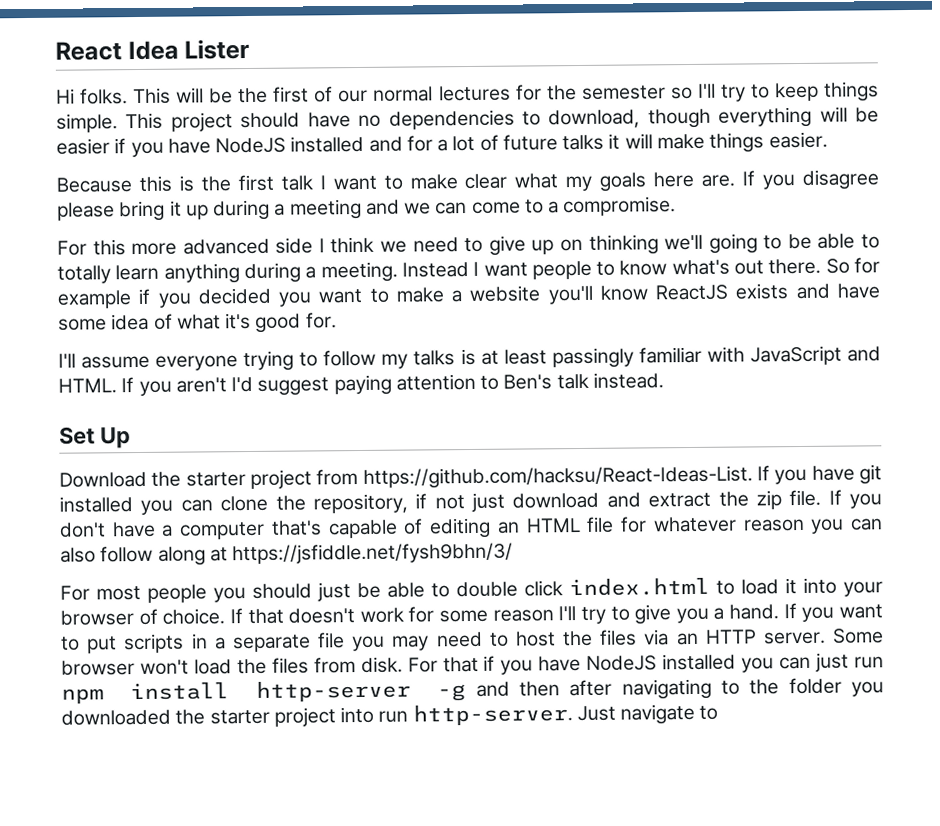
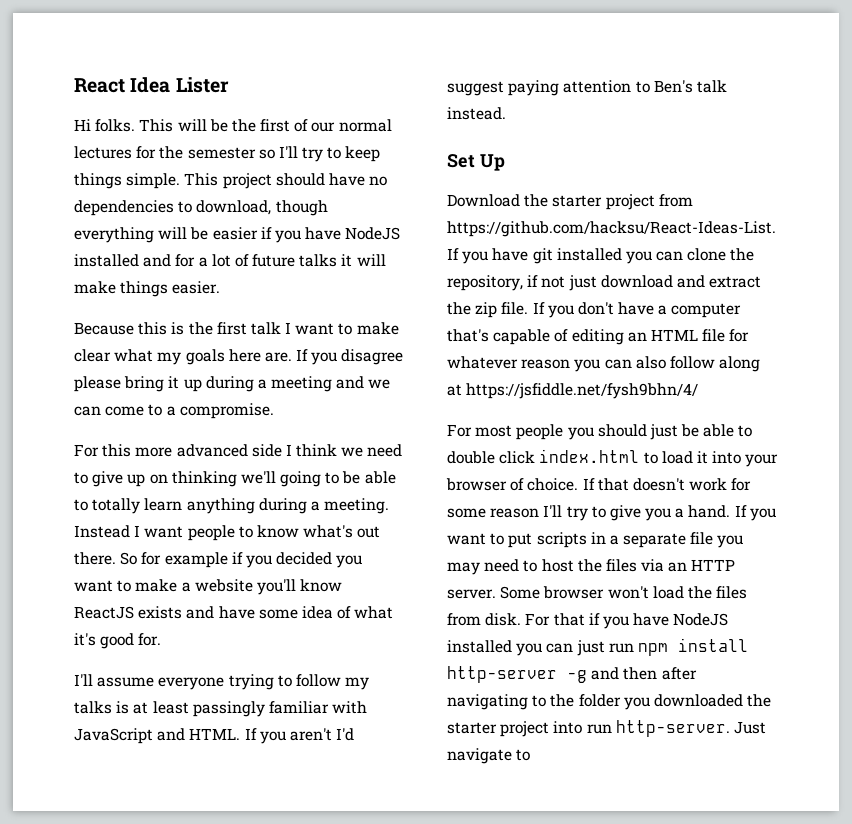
[232,542,514,565] https://jsfiddle.net/fysh9bhn/3/ -> [466,383,699,399] https://jsfiddle.net/fysh9bhn/4/

